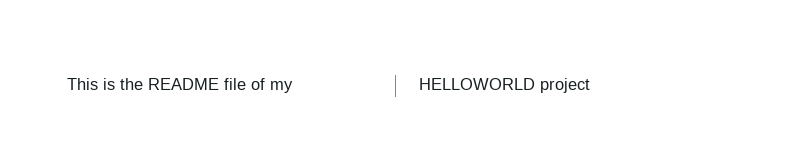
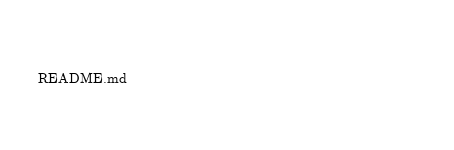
[67,78,590,93] This is the README file of my HELLOWORLD project -> [38,72,127,84] README.md

